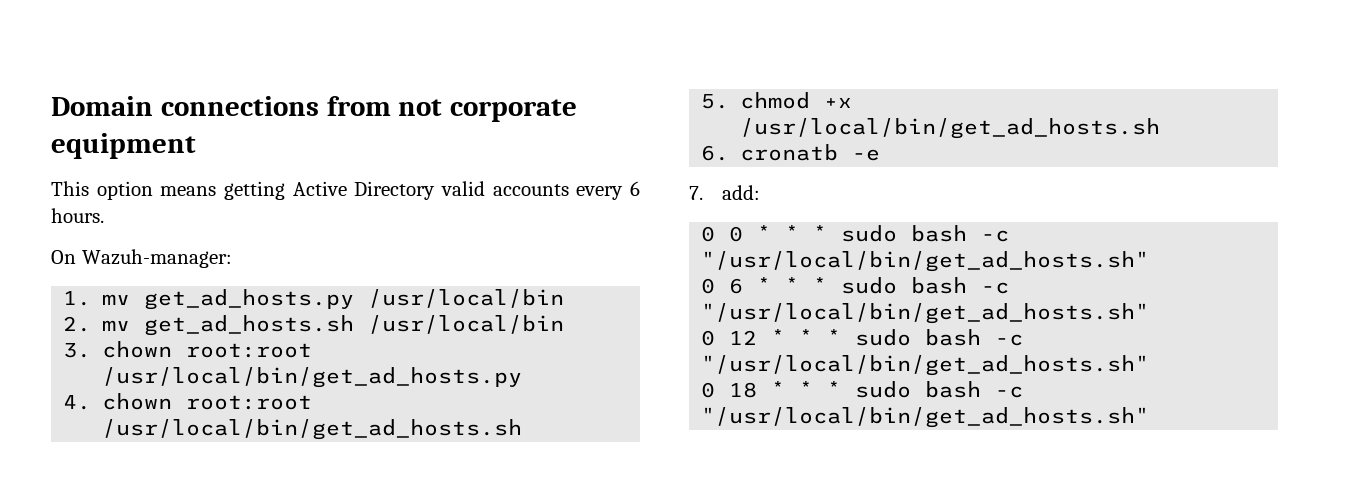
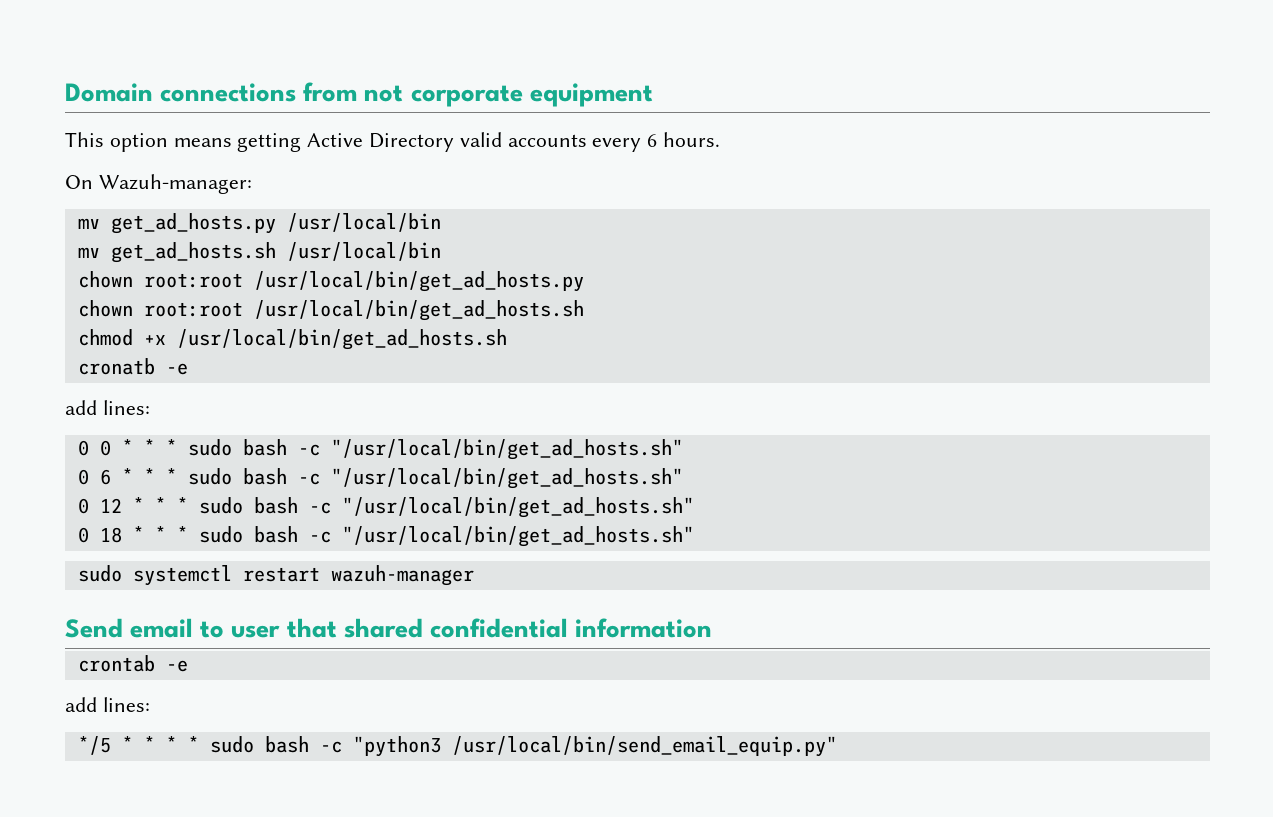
[63,291,92,306] 1. -> (252, 184) none
[63,316,92,332] 2. -> (441, 222) none
[63,343,92,358] 3. -> (441, 251) none
[63,395,92,410] 4. -> (584, 281) none
[701,94,730,109] 5. -> (584, 310) none
[701,145,730,161] 6. -> (507, 339) none
[689,185,760,200] 7. add: -> [65,400,150,415] add lines:
(1150, 417) none -> [77,565,474,586] [65,618,713,638] [77,655,188,672] [65,697,150,712] [77,736,837,757] // sudo systemctl restart wazuh-manager // Send email to user that shared confidential information // crontab -e // add lines: // */5 * * * * sudo bash -c "python3 /usr/local/bin/send_email_equip.py"

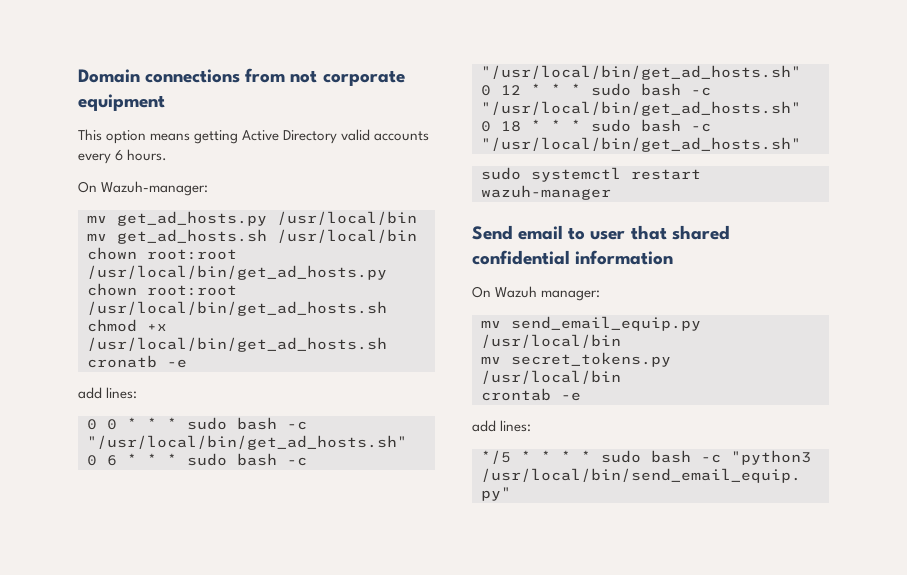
(713, 628) none -> [472,286,601,301] [481,316,701,331] [481,334,621,348] [481,352,671,367] [481,370,621,384] // On Wazuh manager: // mv send_email_equip.py /usr/local/bin // mv secret_tokens.py /usr/local/bin

